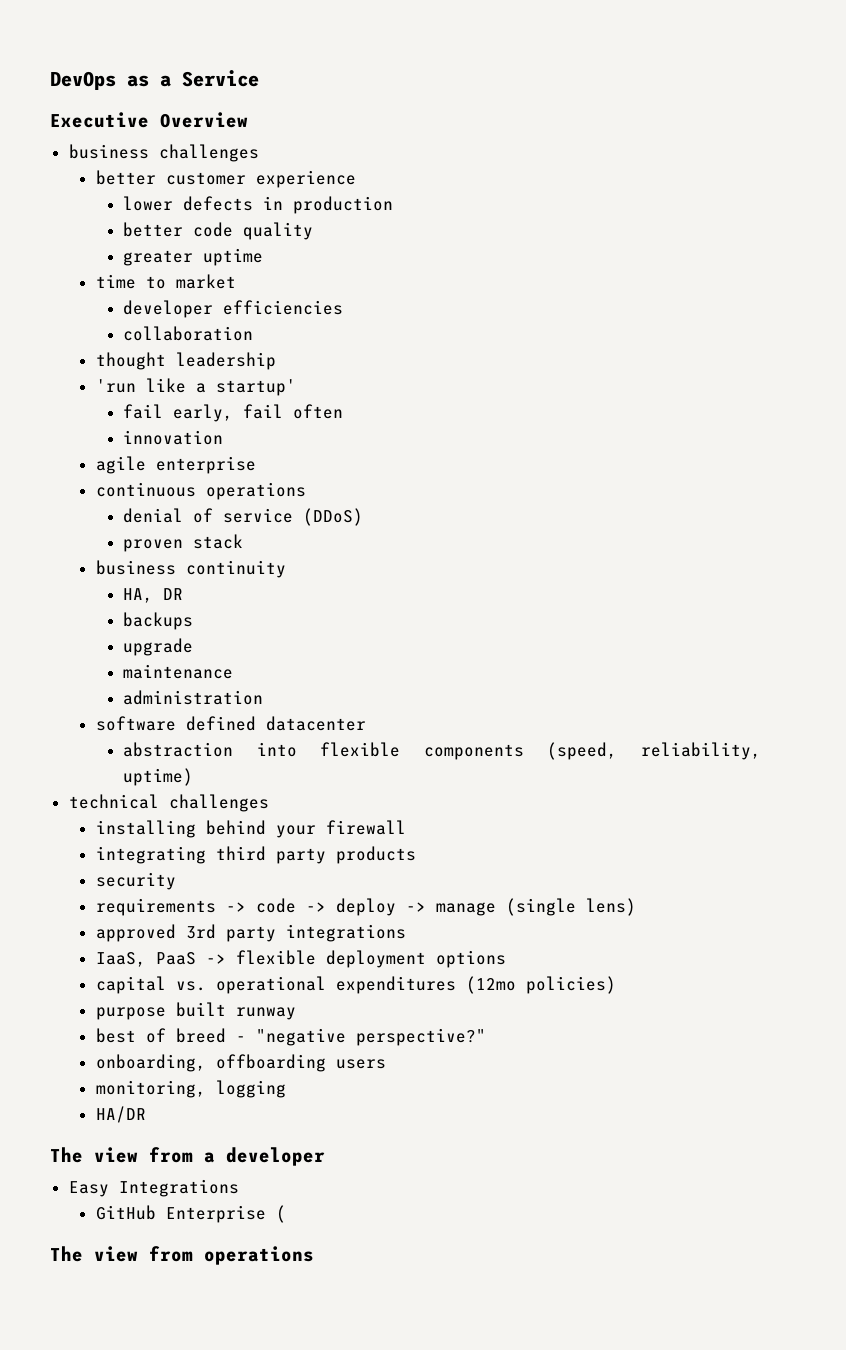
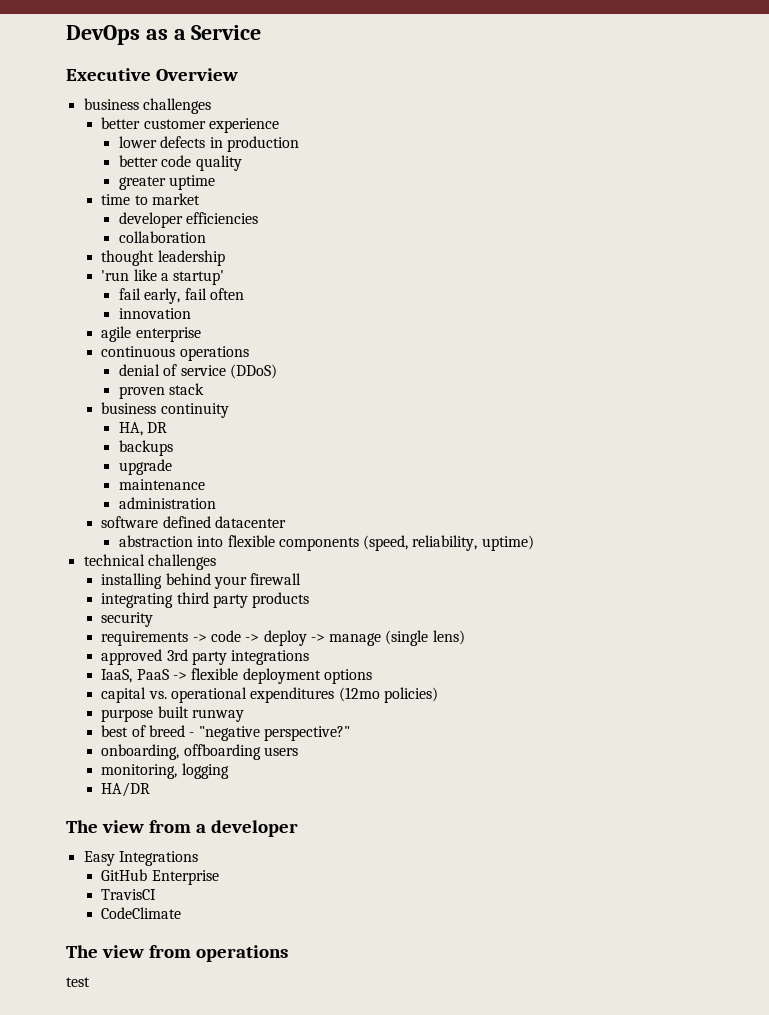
[275,1205,286,1223] ( -> [101,889,157,900] [101,907,182,919] // TravisCI // CodeClimate
(314, 1255) none -> [66,977,90,987] // test

